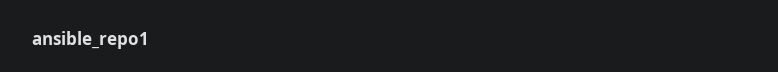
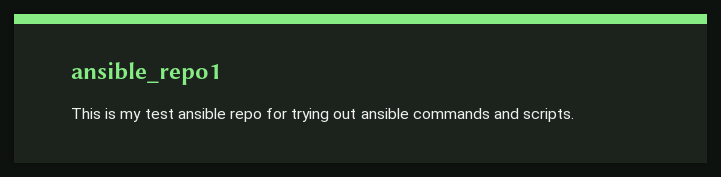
(149, 40) none -> [71,108,575,122] // This is my test ansible repo for trying out ansible commands and scripts.

